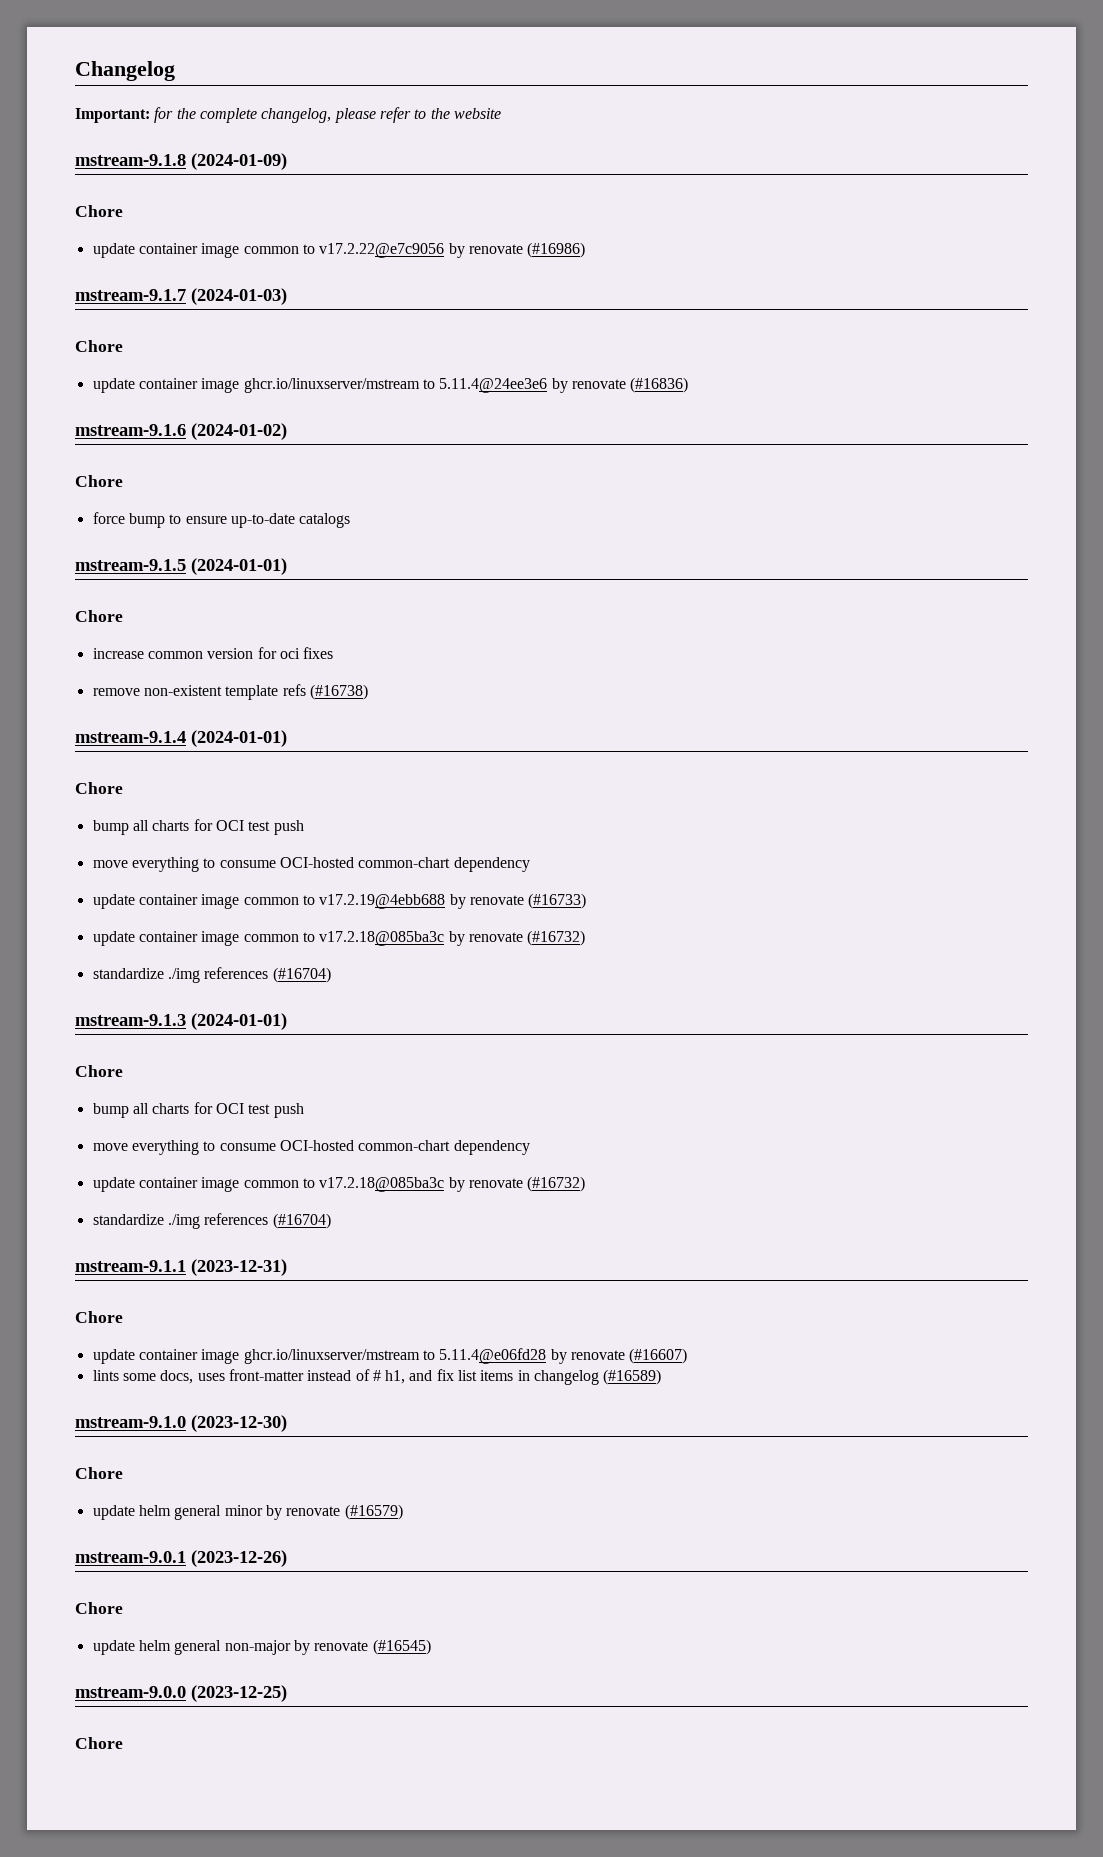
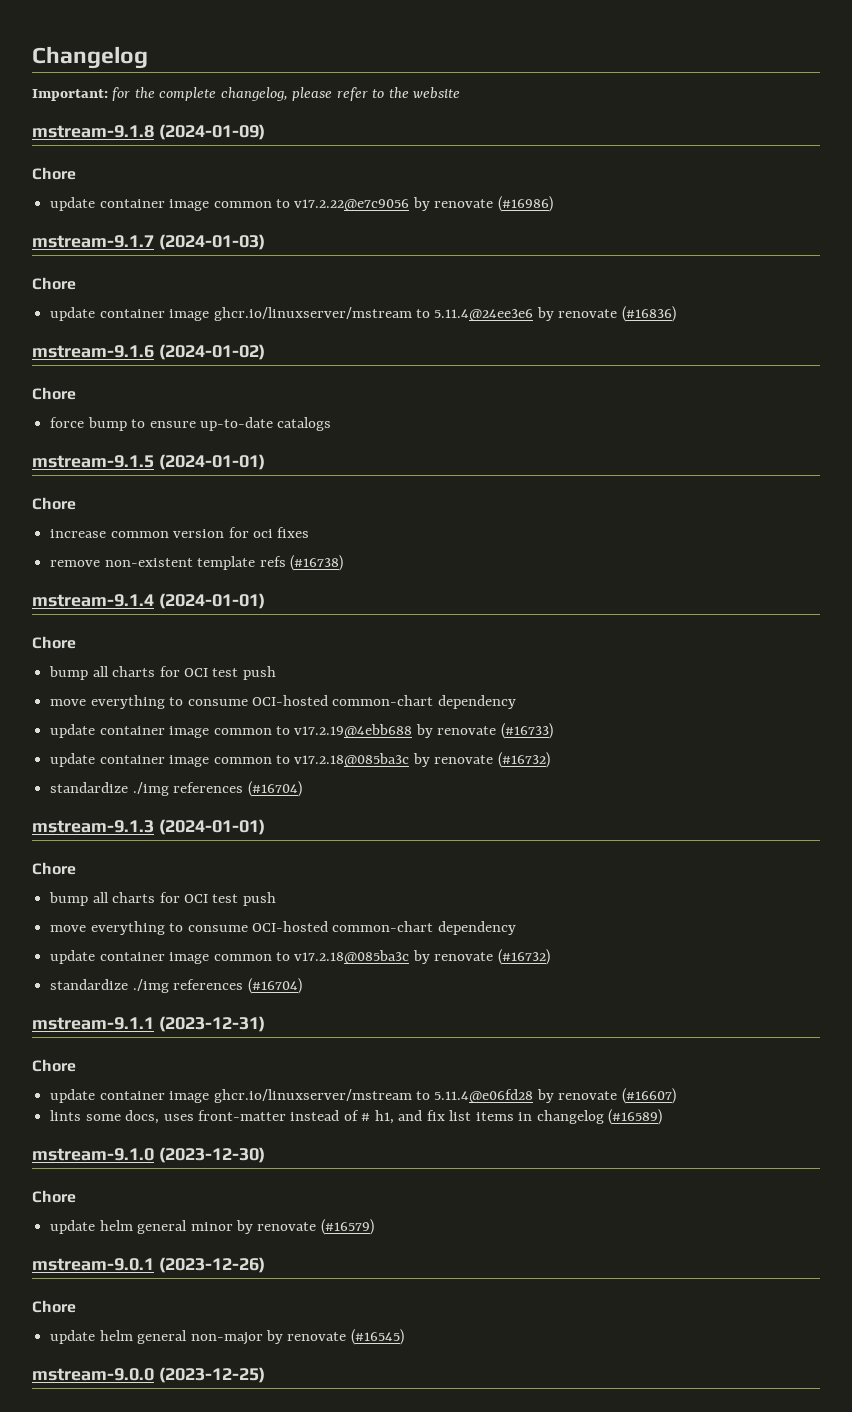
[75,1737,123,1749] // Chore -> (265, 1375) none

